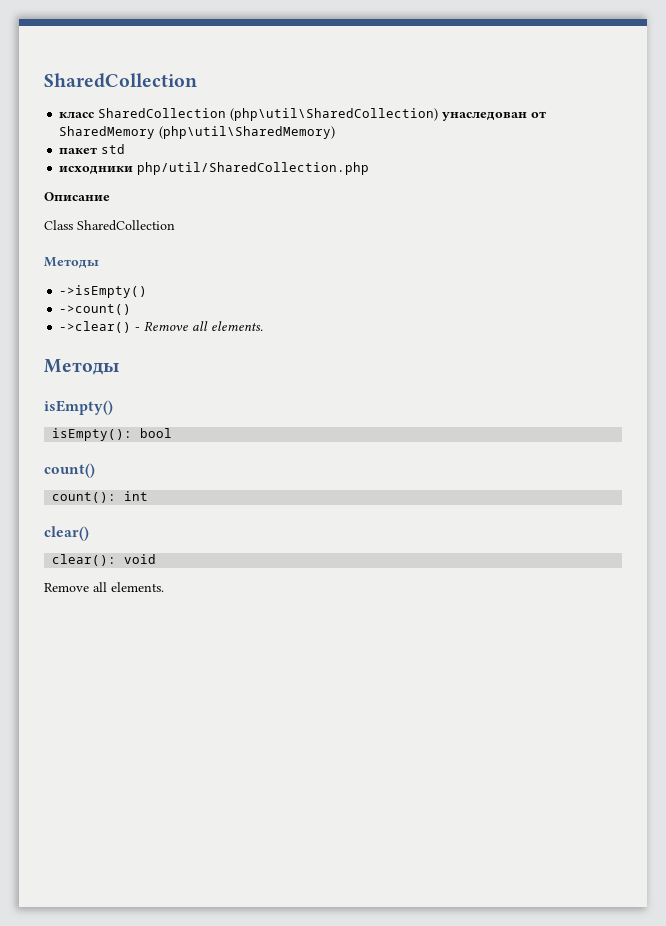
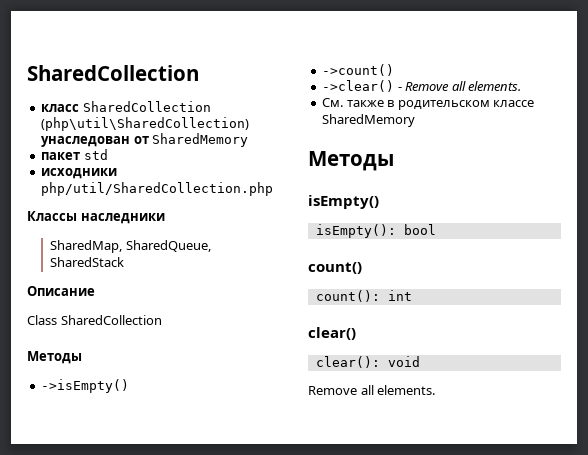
[159,126,336,139] (php\util\SharedMemory) -> (249, 140) none
(370, 168) none -> [27,211,165,224] [50,240,211,253] [50,257,125,267] // Классы наследники // SharedMap, SharedQueue, SharedStack
(264, 326) none -> [322,98,535,110] [322,114,416,127] // См. также в родительском классе SharedMemory

